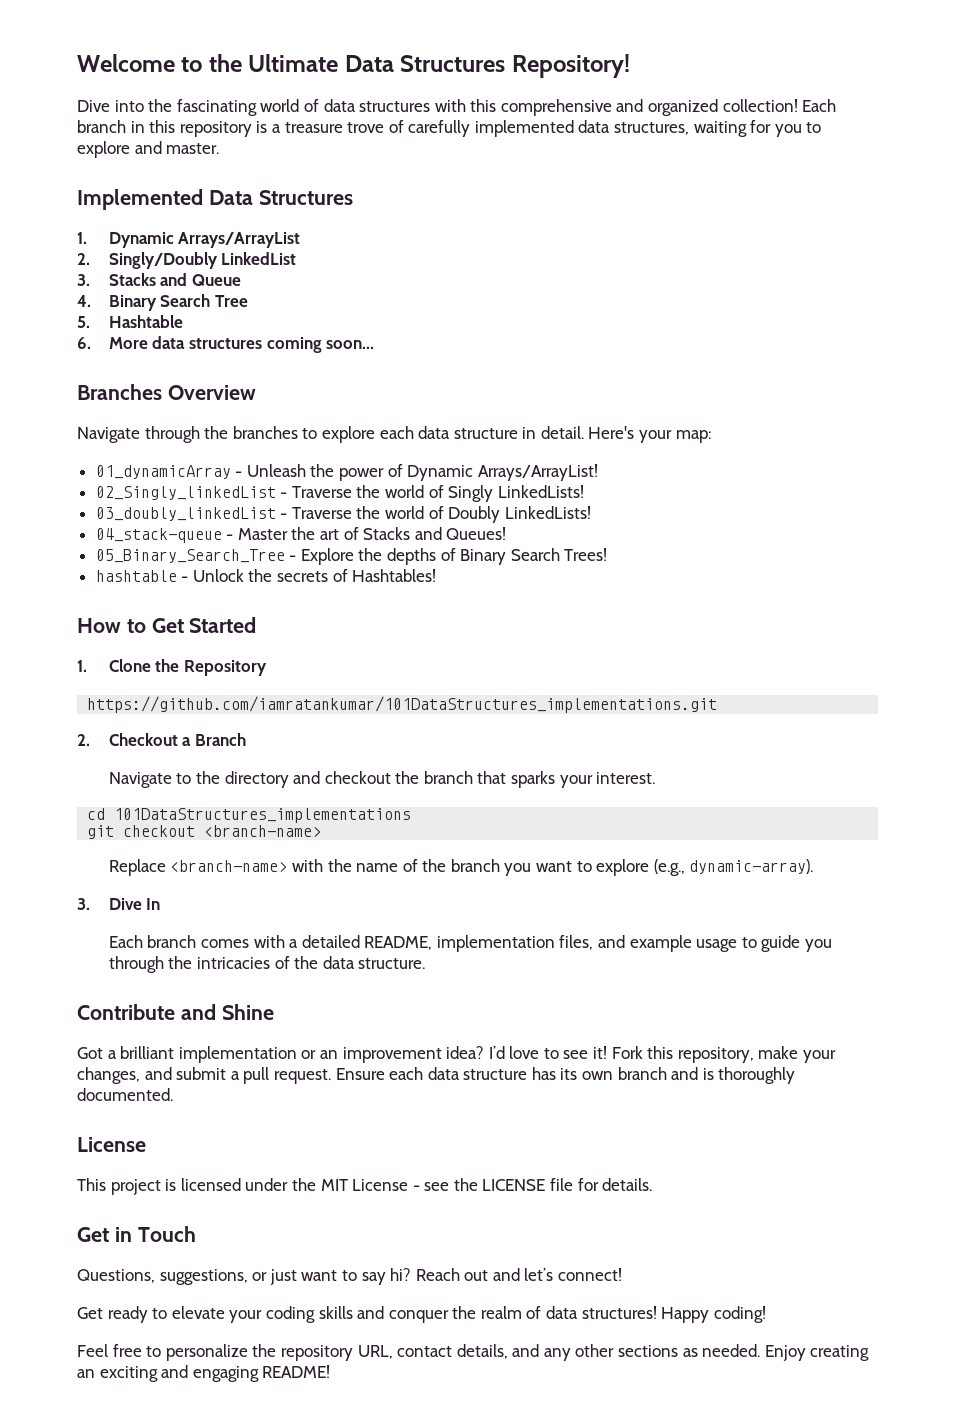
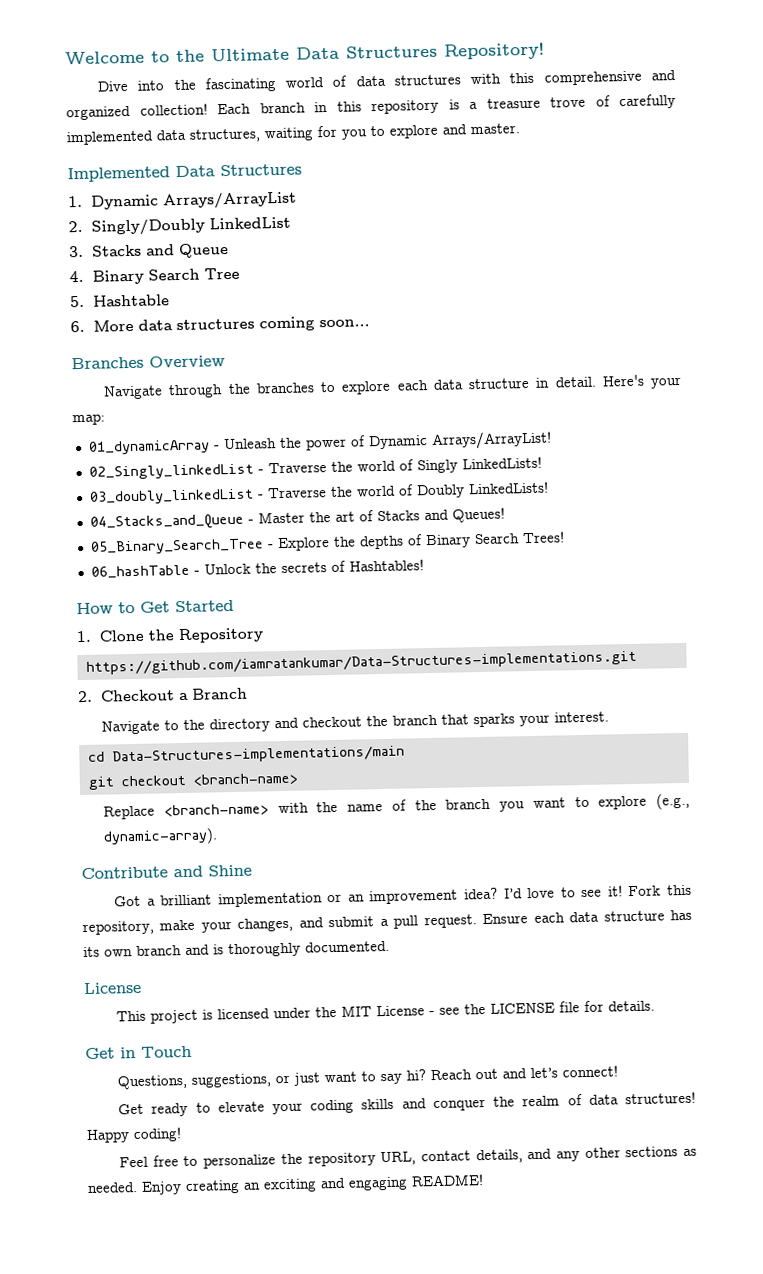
[95,528,222,543] 04_stack-queue -> [89,513,244,531] 04_Stacks_and_Queue
[95,570,177,582] hashtable -> [90,564,190,579] 06_hashTable
[87,696,718,713] https://github.com/iamratankumar/101DataStructures_implementations.git -> [85,650,637,675] https://github.com/iamratankumar/Data-Structures-implementations.git
[114,808,412,823] 101DataStructures_implementations -> [111,745,405,765] Data-Structures-implementations/main
[77,898,161,910] [108,935,833,952] [108,956,426,973] // 3. Dive In // Each branch comes with a detailed README, implementation files, and example usage to guide you through the intricacies of the data structure. -> (219, 836) none

